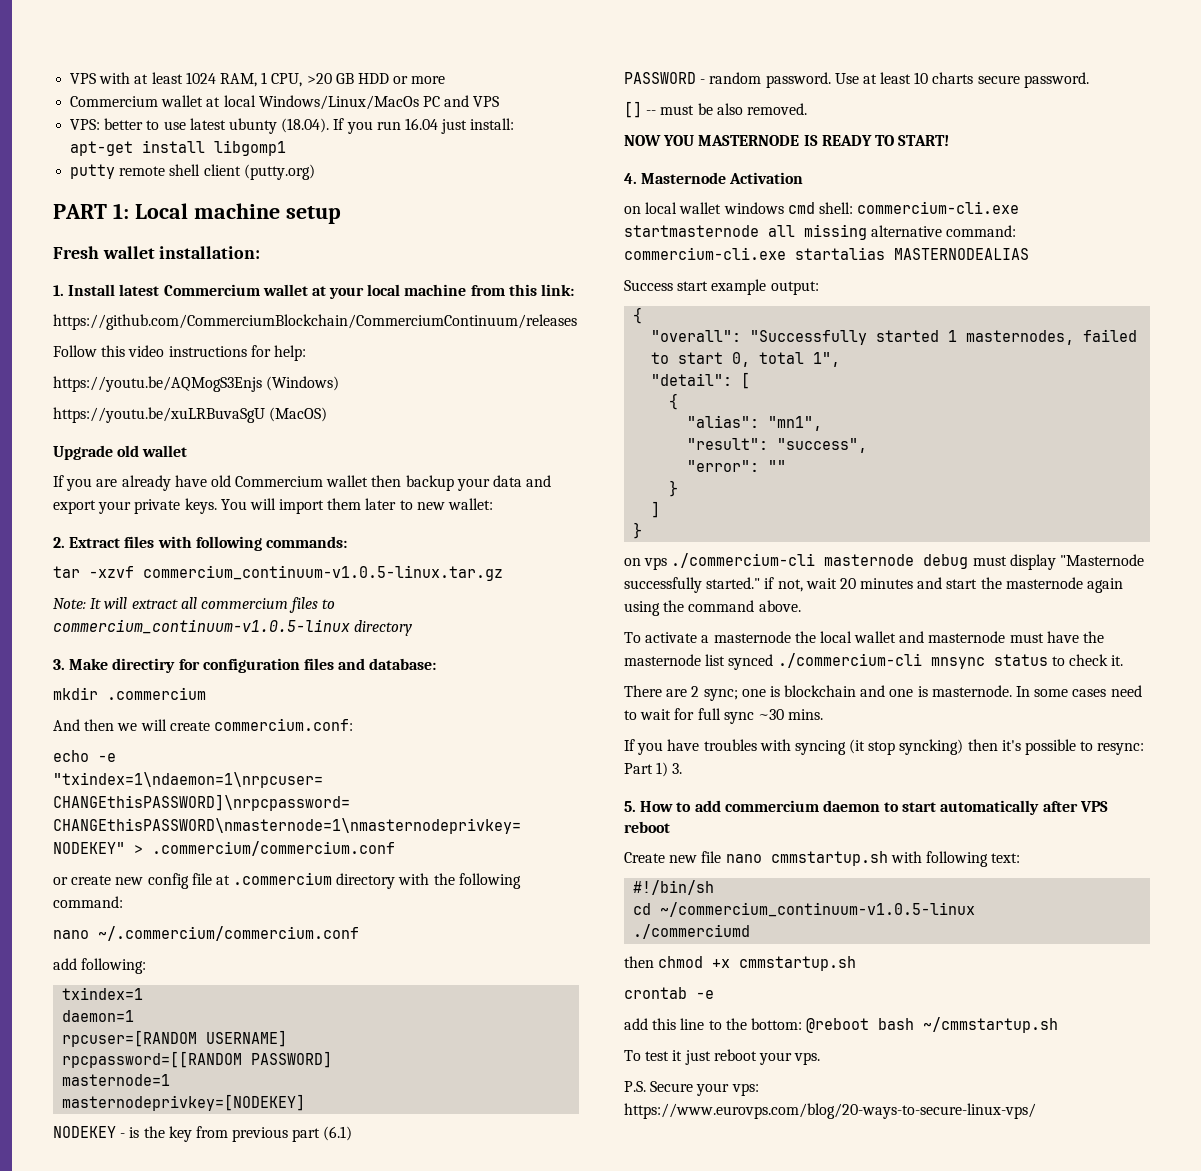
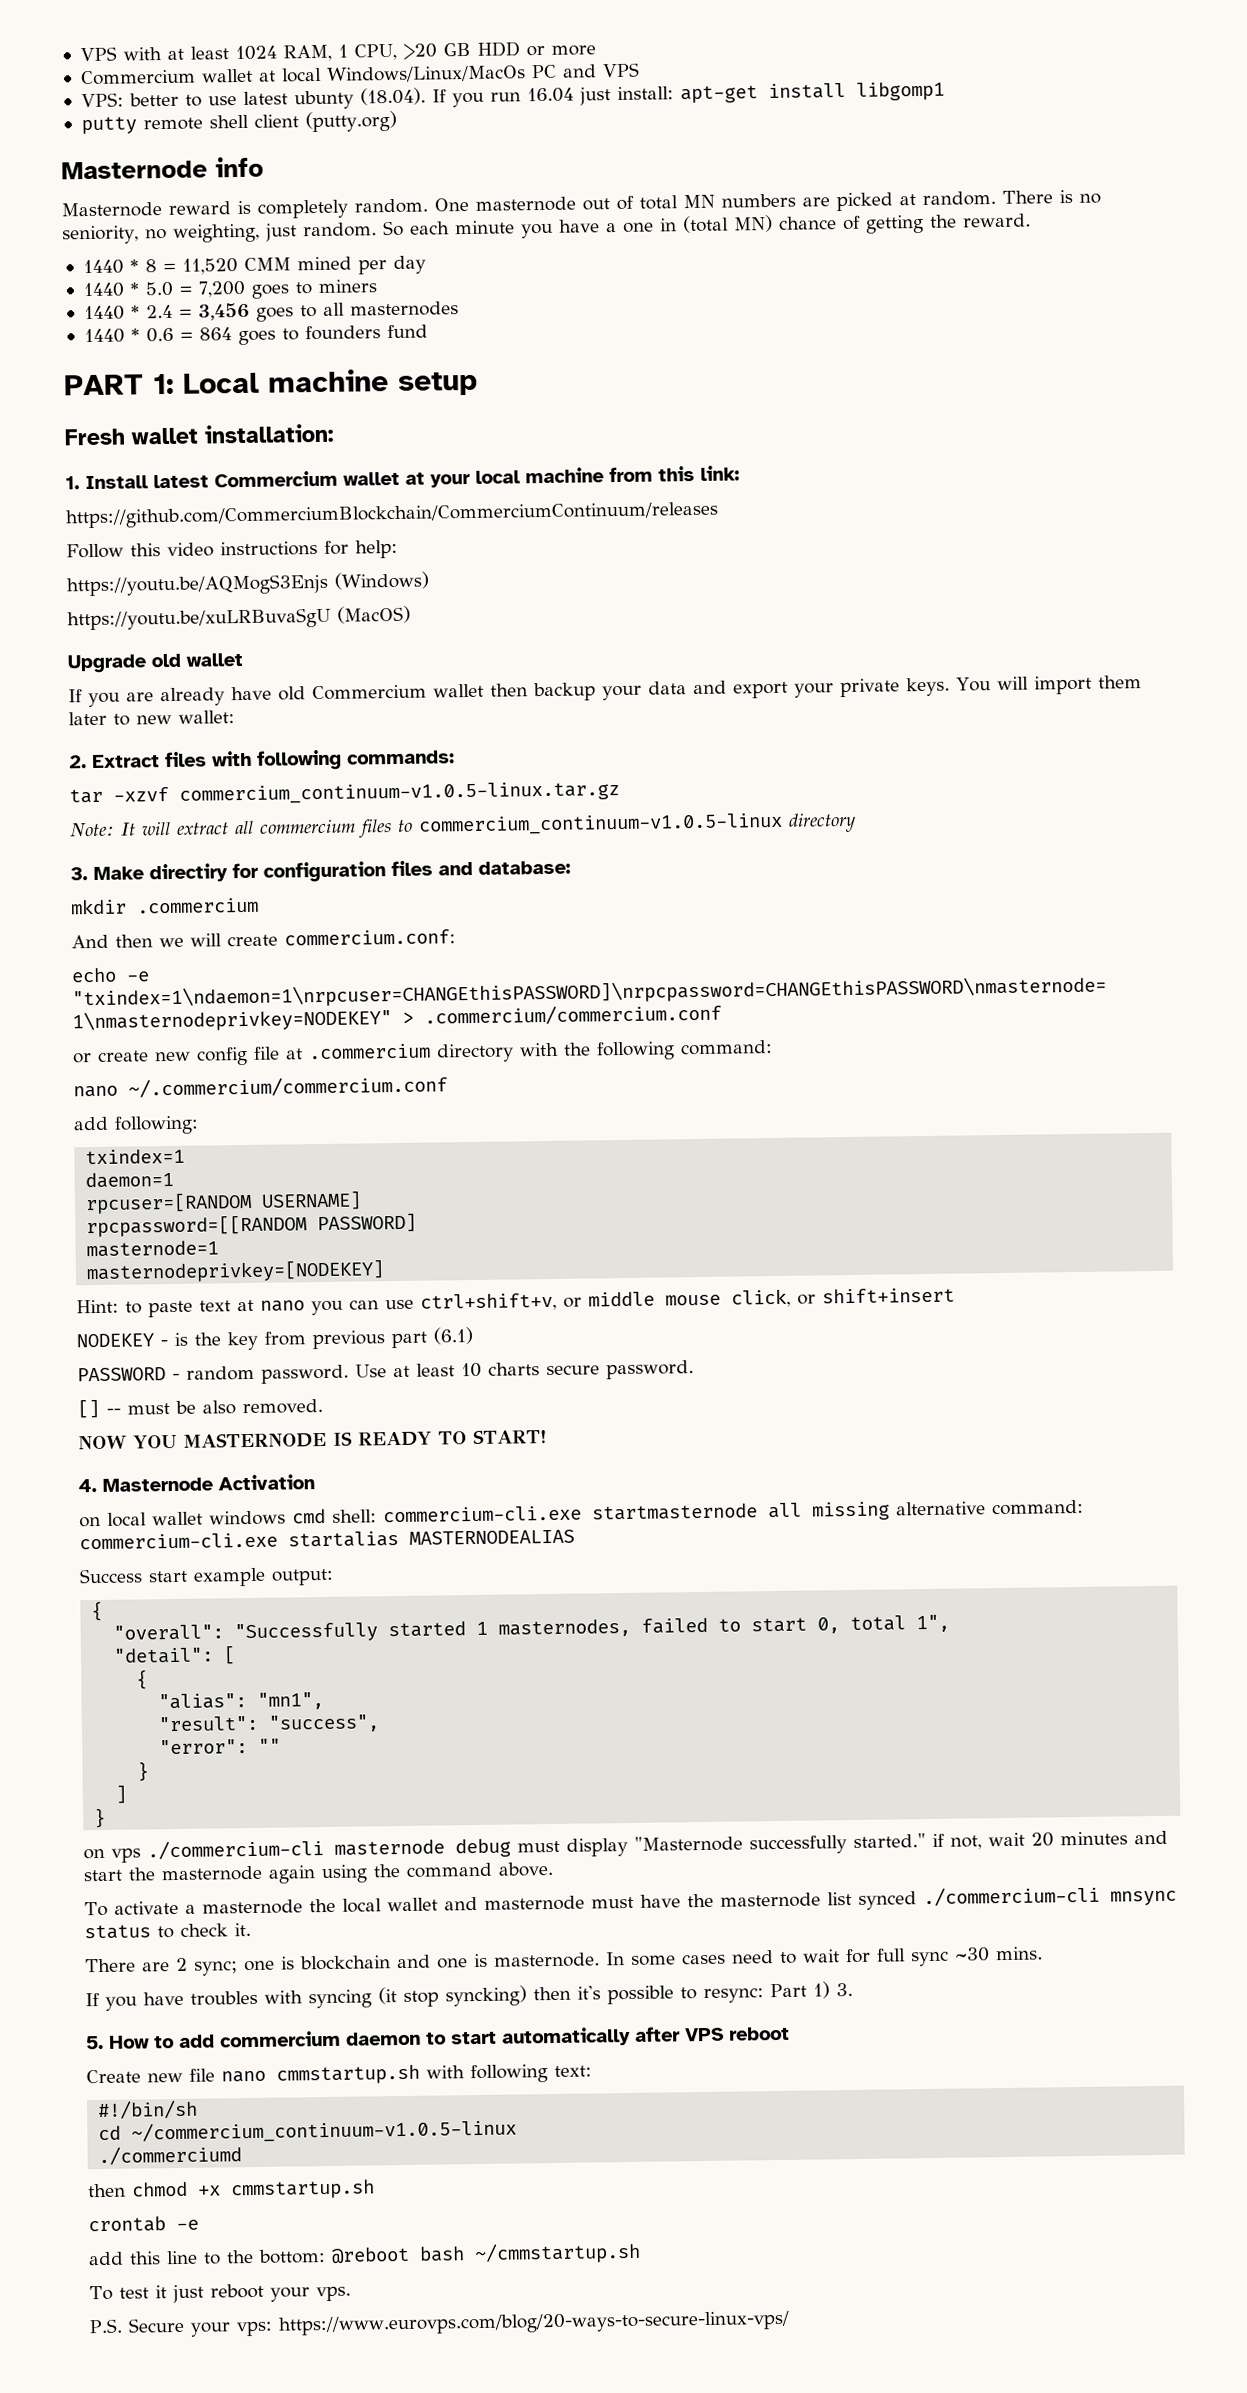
(315, 172) none -> [61,156,264,180] [61,189,1101,219] [62,213,1031,245] [82,255,426,275] [82,279,377,299] [83,301,459,322] [83,324,428,346] // Masternode info // Masternode reward is completely random. One masternode out of total MN numbers are picked at random. There is no seniority, no weighting, just random. So each minute you have a one in (total MN) chance of getting the reward. // 1440 * 8 = 11,520 CMM mined per day // 1440 * 5.0 = 7,200 goes to miners // 1440 * 2.4 = 3,456 goes to all masternodes // 1440 * 0.6 = 864 goes to founders fund
(306, 1102) none -> [76,1287,955,1318] // Hint: to paste text at nano you can use ctrl+shift+v, or middle mouse click, or shift+insert

